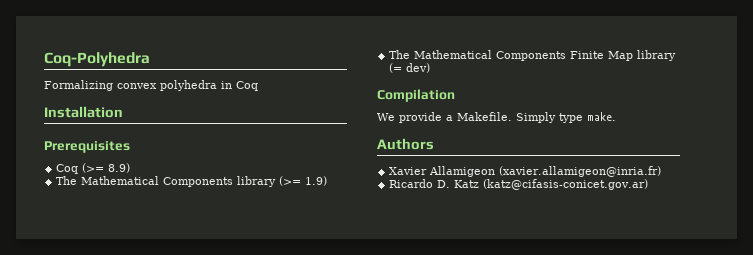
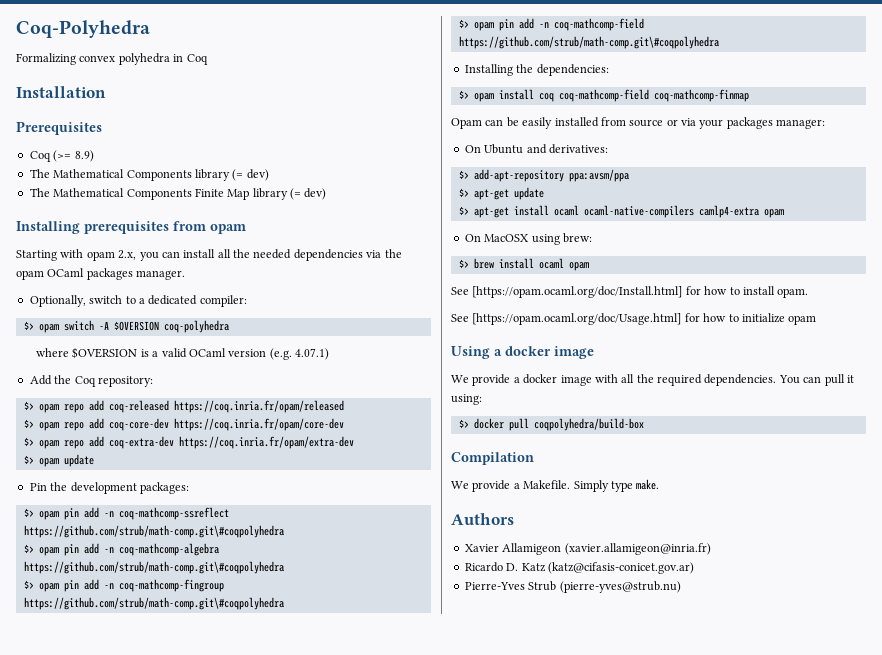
[279,176,328,186] (>= 1.9) -> [232,169,269,181] (= dev)
(431, 68) none -> [16,221,246,234] [16,249,402,261] [16,268,186,280] [29,295,247,307] [23,320,229,333] [36,347,330,360] [29,375,153,387] [23,400,344,413] [23,418,344,431] [23,436,354,449] [23,454,94,467] [29,482,189,494] [23,507,229,520] [23,525,284,538] [23,543,219,556] [23,561,284,574] [23,579,224,592] [23,597,284,610] [458,18,644,31] [458,36,719,49] [464,64,609,76] [458,89,749,102] [451,117,826,129] [464,144,608,154] [458,169,629,182] [458,187,544,200] [458,205,784,218] [464,233,592,245] [458,258,589,271] [451,286,809,298] [451,313,817,325] [451,346,594,359] [451,374,854,386] [451,394,482,405] [458,418,644,431] // Installing prerequisites from opam // Starting with opam 2.x, you can install all the needed dependencies via the opam OCaml packages manager. // Optionally, switch to a dedicated compiler: // $> opam switch -A $OVERSION coq-polyhedra // where $OVERSION is a valid OCaml version (e.g. 4.07.1) // Add the Coq repository: // $> opam repo add coq-released https://coq.inria.fr/opam/released // $> opam repo add coq-core-dev https://coq.inria.fr/opam/core-dev // $> opam repo add coq-extra-dev https://coq.inria.fr/opam/extra-dev // $> opam update // Pin the development packages: // $> opam pin add -n coq-mathcomp-ssreflect https://github.com/strub/math-comp.git\#coqpolyhedra // $> opam pin add -n coq-mathcomp-algebra https://github.com/strub/math-comp.git\#coqpolyhedra // $> opam pin add -n coq-mathcomp-fingroup https://github.com/strub/math-comp.git\#coqpolyhedra // $> opam pin add -n coq-mathcomp-field https://github.com/strub/math-comp.git\#coqpolyhedra // Installing the dependencies: // $> opam install coq coq-mathcomp-field coq-mathcomp-finmap // Opam can be easily installed from source or via your packages manager: // On Ubuntu and derivatives: // $> add-apt-repository ppa:avsm/ppa // $> apt-get update // $> apt-get install ocaml ocaml-native-compilers camlp4-extra opam // On MacOSX using brew: // $> brew install ocaml opam // See [https://opam.ocaml.org/doc/Install.html] for how to install opam. // See [https://opam.ocaml.org/doc/Usage.html] for how to initialize opam // Using a docker image // We provide a docker image with all the required dependencies. You can pull it using: // $> docker pull coqpolyhedra/build-box
(649, 184) none -> [464,581,681,593] // Pierre-Yves Strub (pierre-yves@strub.nu)

